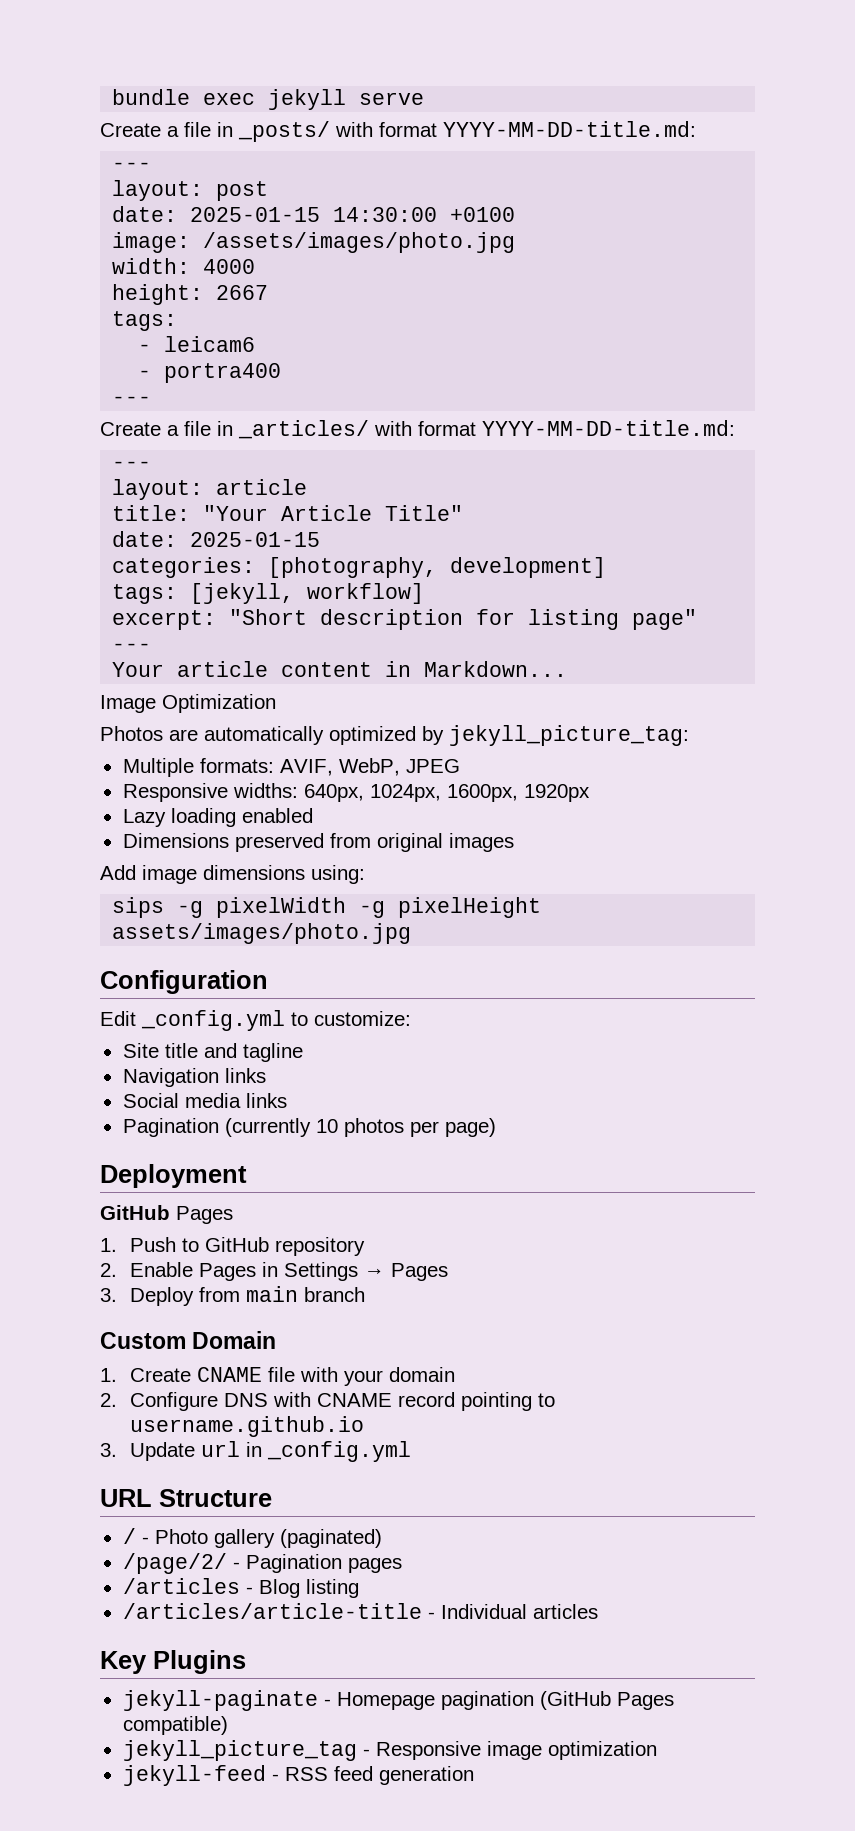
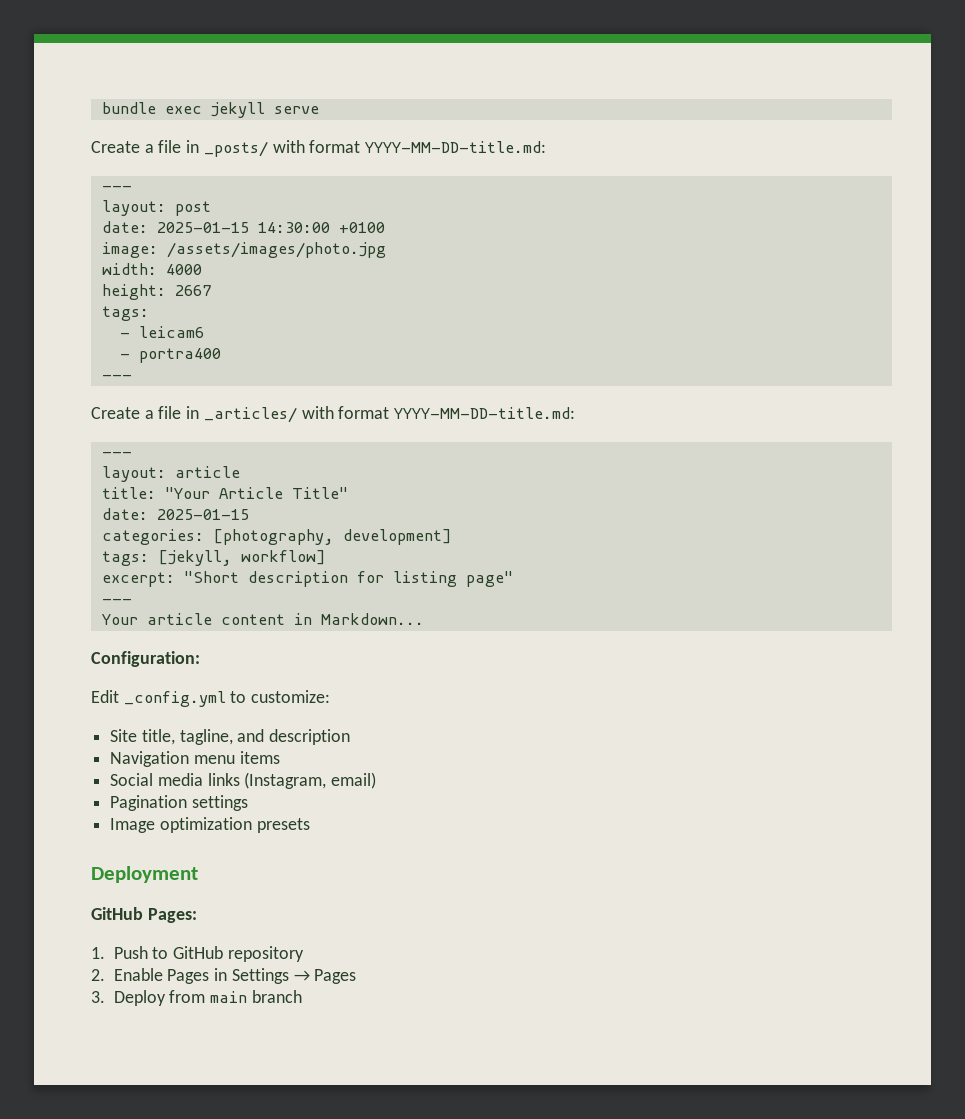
[100,694,276,713] [100,725,689,746] [122,758,460,777] [122,783,590,802] [122,808,313,827] [122,833,514,852] [100,865,365,884] [112,897,542,918] [112,923,412,944] [100,970,268,994] Image Optimization // Photos are automatically optimized by jekyll_picture_tag: // Multiple formats: AVIF, WebP, JPEG // Responsive widths: 640px, 1024px, 1600px, 1920px // Lazy loading enabled // Dimensions preserved from original images // Add image dimensions using: // sips -g pixelWidth -g pixelHeight assets/images/photo.jpg // Configuration -> [91,651,200,667] Configuration:
[164,1043,303,1062] title and tagline -> [141,729,351,745] title, tagline, and description
[224,1068,266,1083] links -> [193,751,280,764] menu items
[122,1118,496,1137] // Pagination (currently 10 photos per page) -> [244,772,377,789] [110,795,248,811] [110,817,310,833] (Instagram, email) // Pagination settings // Image optimization presets
[176,1206,233,1224] Pages -> [147,908,197,923] Pages:
[100,1331,277,1349] [100,1367,456,1386] [100,1392,556,1411] [130,1416,365,1437] [100,1441,412,1462] [100,1489,272,1507] [122,1528,382,1548] [122,1553,402,1574] [122,1578,359,1598] [122,1603,598,1619] [100,1650,246,1674] [122,1690,674,1711] [122,1716,228,1735] [122,1740,657,1761] [122,1765,474,1786] // Custom Domain // 1. Create CNAME file with your domain // 2. Configure DNS with CNAME record pointing to username.github.io // 3. Update url in _config.yml // URL Structure // / - Photo gallery (paginated) // /page/2/ - Pagination pages // /articles - Blog listing // /articles/article-title - Individual articles // Key Plugins // jekyll-paginate - Homepage pagination (GitHub Pages compatible) // jekyll_picture_tag - Responsive image optimization // jekyll-feed - RSS feed generation -> (302, 996) none

